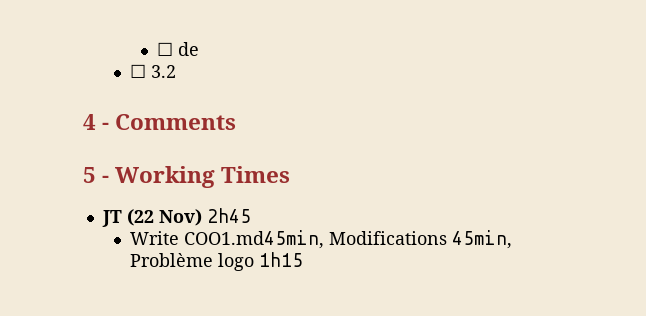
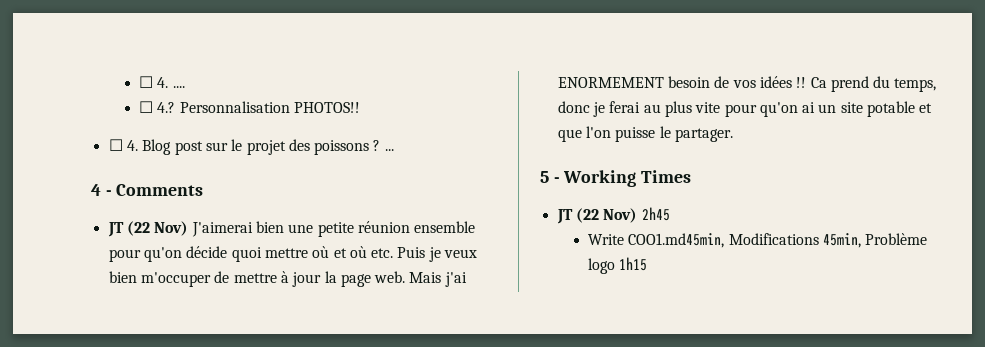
[157,42,200,56] [129,64,176,78] [83,114,237,130] ☐ de // ☐ 3.2 // 4 - Comments -> [139,76,185,88] [139,101,361,113] [108,139,394,155] [91,184,204,196] [107,221,476,237] [108,246,478,262] [108,271,467,287] [557,76,937,92] [557,101,933,117] [557,126,733,142] ☐ 4. .... // ☐ 4.? Personnalisation PHOTOS!! // ☐ 4. Blog post sur le projet des poissons ? ... // 4 - Comments // JT (22 Nov) J'aimerai bien une petite réunion ensemble pour qu'on décide quoi mettre où et où etc. Puis je veux bien m'occuper de mettre à jour la page web. Mais j'ai ENORMEMENT besoin de vos idées !! Ca prend du temps, donc je ferai au plus vite pour qu'on ai un site potable et que l'on puisse le partager.

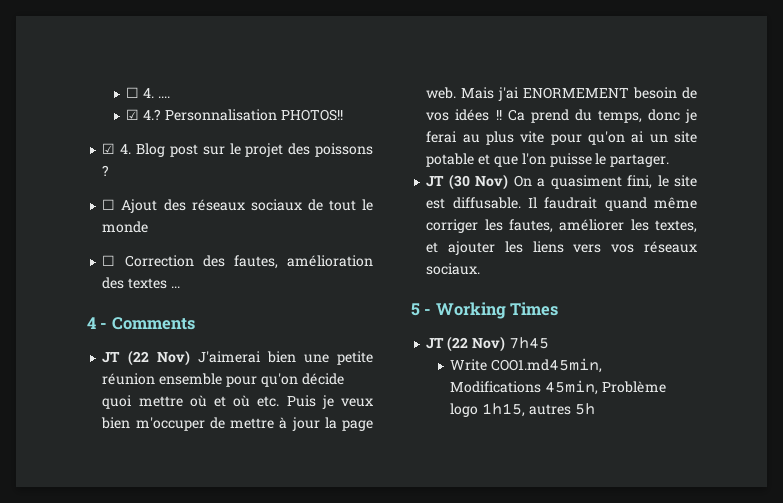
[139,101,154,113] ☐ -> [126,109,140,120] ☑
[108,139,123,151] ☐ -> [102,143,116,154] ☑
(381, 145) none -> [102,199,373,213] [102,221,149,233] [102,255,373,269] [102,277,168,289] // ☐ Ajout des réseaux sociaux de tout le monde // ☐ Correction des fautes, amélioration des textes
(733, 135) none -> [426,174,697,190] [426,197,697,211] [426,219,698,233] [426,241,697,255] [426,263,481,275] // JT (30 Nov) On a quasiment fini, le site est diffusable. Il faudrait quand même corriger les fautes, améliorer les textes, et ajouter les liens vers vos réseaux sociaux.
[641,207,670,221] 2h45 -> [508,337,549,349] 7h45
[619,257,648,271] 1h15 -> [482,403,595,417] 1h15, autres 5h

